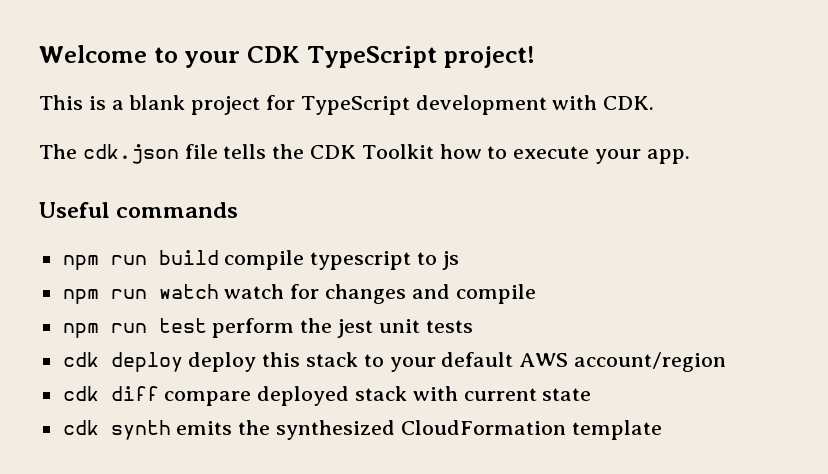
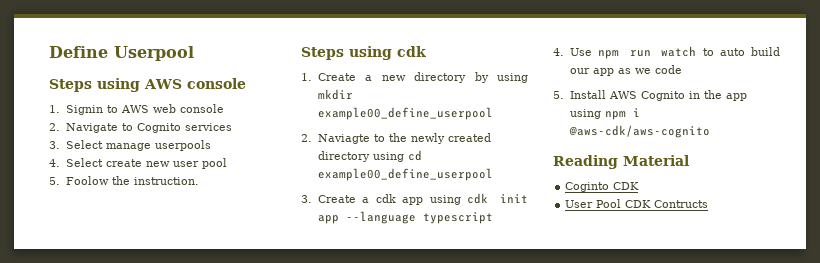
[39,45,535,68] [39,95,655,115] [39,144,690,164] [39,202,239,218] [62,250,459,270] [62,284,536,304] [62,318,473,338] [62,352,727,372] [62,386,592,406] [62,420,662,440] Welcome to your CDK TypeScript project! // This is a blank project for TypeScript development with CDK. // The cdk.json file tells the CDK Toolkit how to execute your app. // Useful commands // npm run build compile typescript to js // npm run watch watch for changes and compile // npm run test perform the jest unit tests // cdk deploy deploy this stack to your default AWS account/region // cdk diff compare deployed stack with current state // cdk synth emits the synthesized CloudFormation template -> [49,46,194,61] [49,78,246,92] [49,104,224,115] [49,123,232,133] [49,140,211,151] [49,158,227,169] [49,176,199,185] [301,46,426,60] [301,72,528,83] [317,89,353,100] [317,107,493,120] [301,133,491,144] [317,150,422,162] [317,168,493,181] [301,193,528,205] [317,211,493,224] [553,46,780,59] [569,65,682,76] [553,90,747,101] [569,108,640,120] [568,125,710,138] [553,155,689,169] [565,182,640,192] [565,199,709,208] Define Userpool // Steps using AWS console // 1. Signin to AWS web console // 2. Navigate to Cognito services // 3. Select manage userpools // 4. Select create new user pool // 5. Foolow the instruction. // Steps using cdk // 1. Create a new directory by using mkdir example00_define_userpool // 2. Naviagte to the newly created directory using cd example00_define_userpool // 3. Create a cdk app using cdk init app --language typescript // 4. Use npm run watch to auto build our app as we code // 5. Install AWS Cognito in the app using npm i @aws-cdk/aws-cognito // Reading Material // Coginto CDK // User Pool CDK Contructs

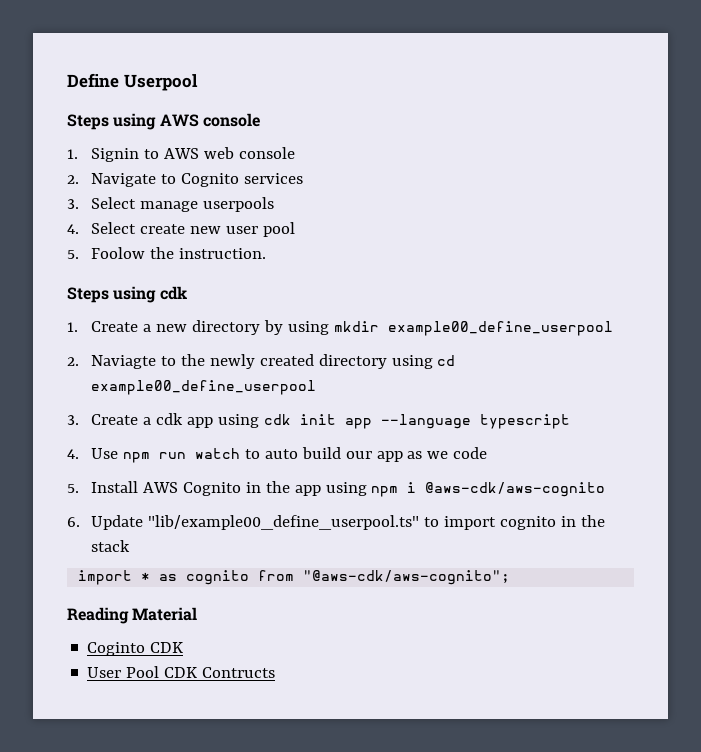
(710, 131) none -> [67,515,605,530] [90,540,130,552] [78,570,511,585] // 6. Update "lib/example00_define_userpool.ts" to import cognito in the stack // import * as cognito from "@aws-cdk/aws-cognito";

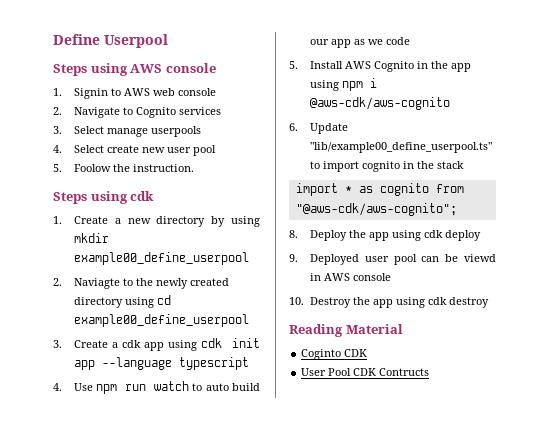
(511, 577) none -> [289,230,482,241] [289,254,496,265] [310,273,392,281] [289,297,490,308] // 8. Deploy the app using cdk deploy // 9. Deployed user pool can be viewd in AWS console // 10. Destroy the app using cdk destroy

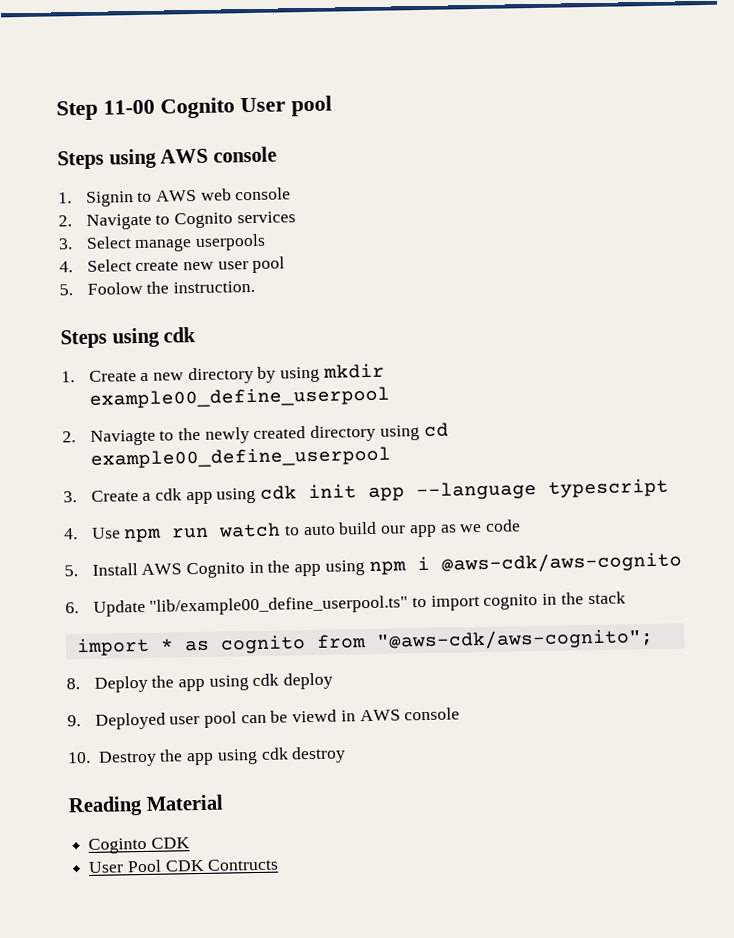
[53,34,168,48] Define Userpool -> [56,95,332,121] Step 11-00 Cognito User pool

